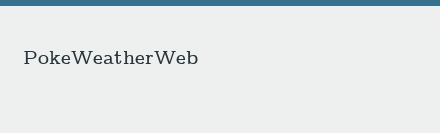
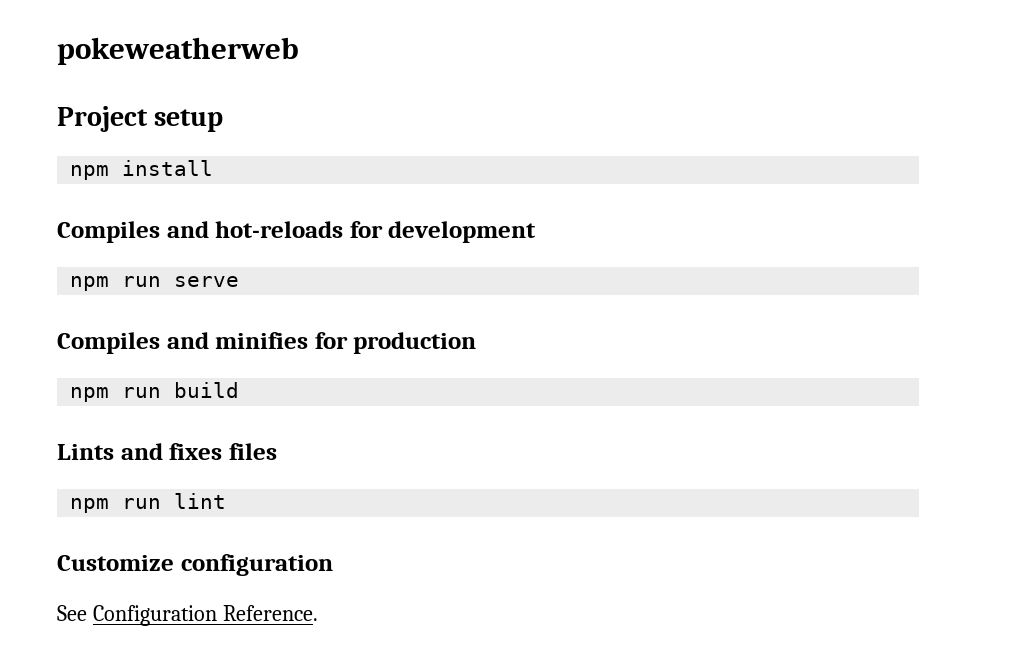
[23,51,198,64] PokeWeatherWeb -> [57,37,299,65] [57,106,224,132] [70,160,214,180] [57,221,537,243] [70,276,240,291] [57,332,477,354] [70,382,240,402] [57,443,277,460] [70,493,227,513] [57,554,333,576] [57,605,318,626] pokeweatherweb // Project setup // npm install // Compiles and hot-reloads for development // npm run serve // Compiles and minifies for production // npm run build // Lints and fixes files // npm run lint // Customize configuration // See Configuration Reference.

